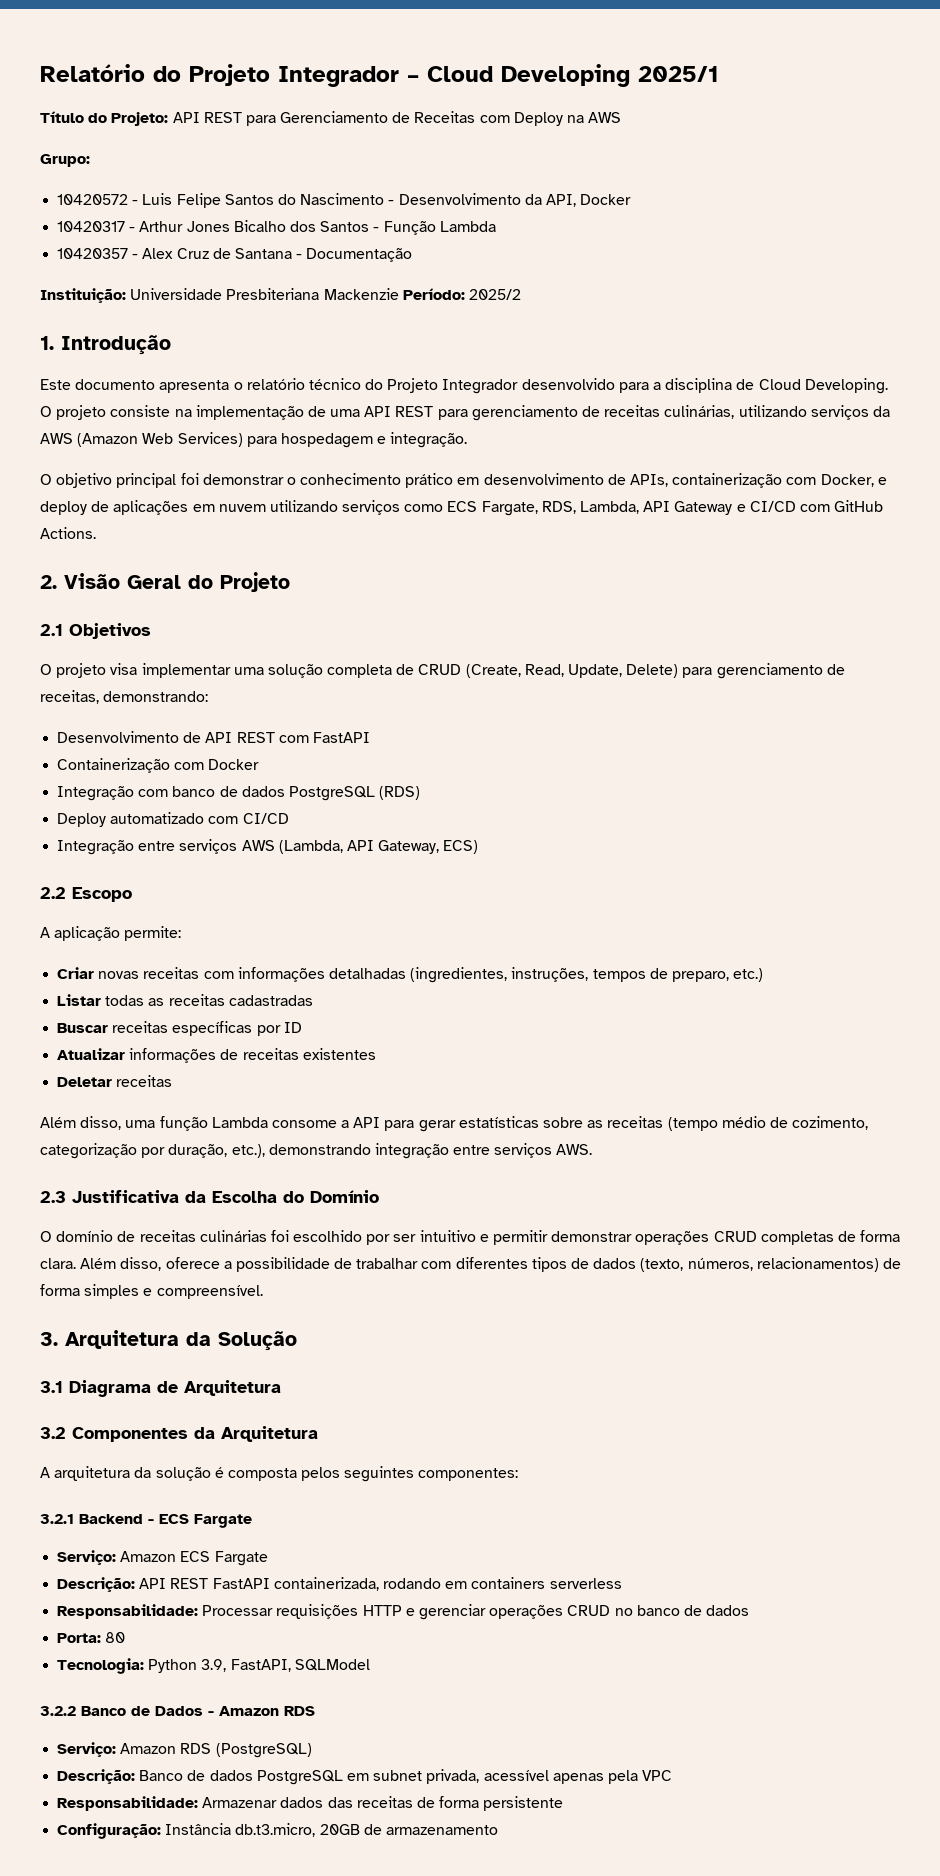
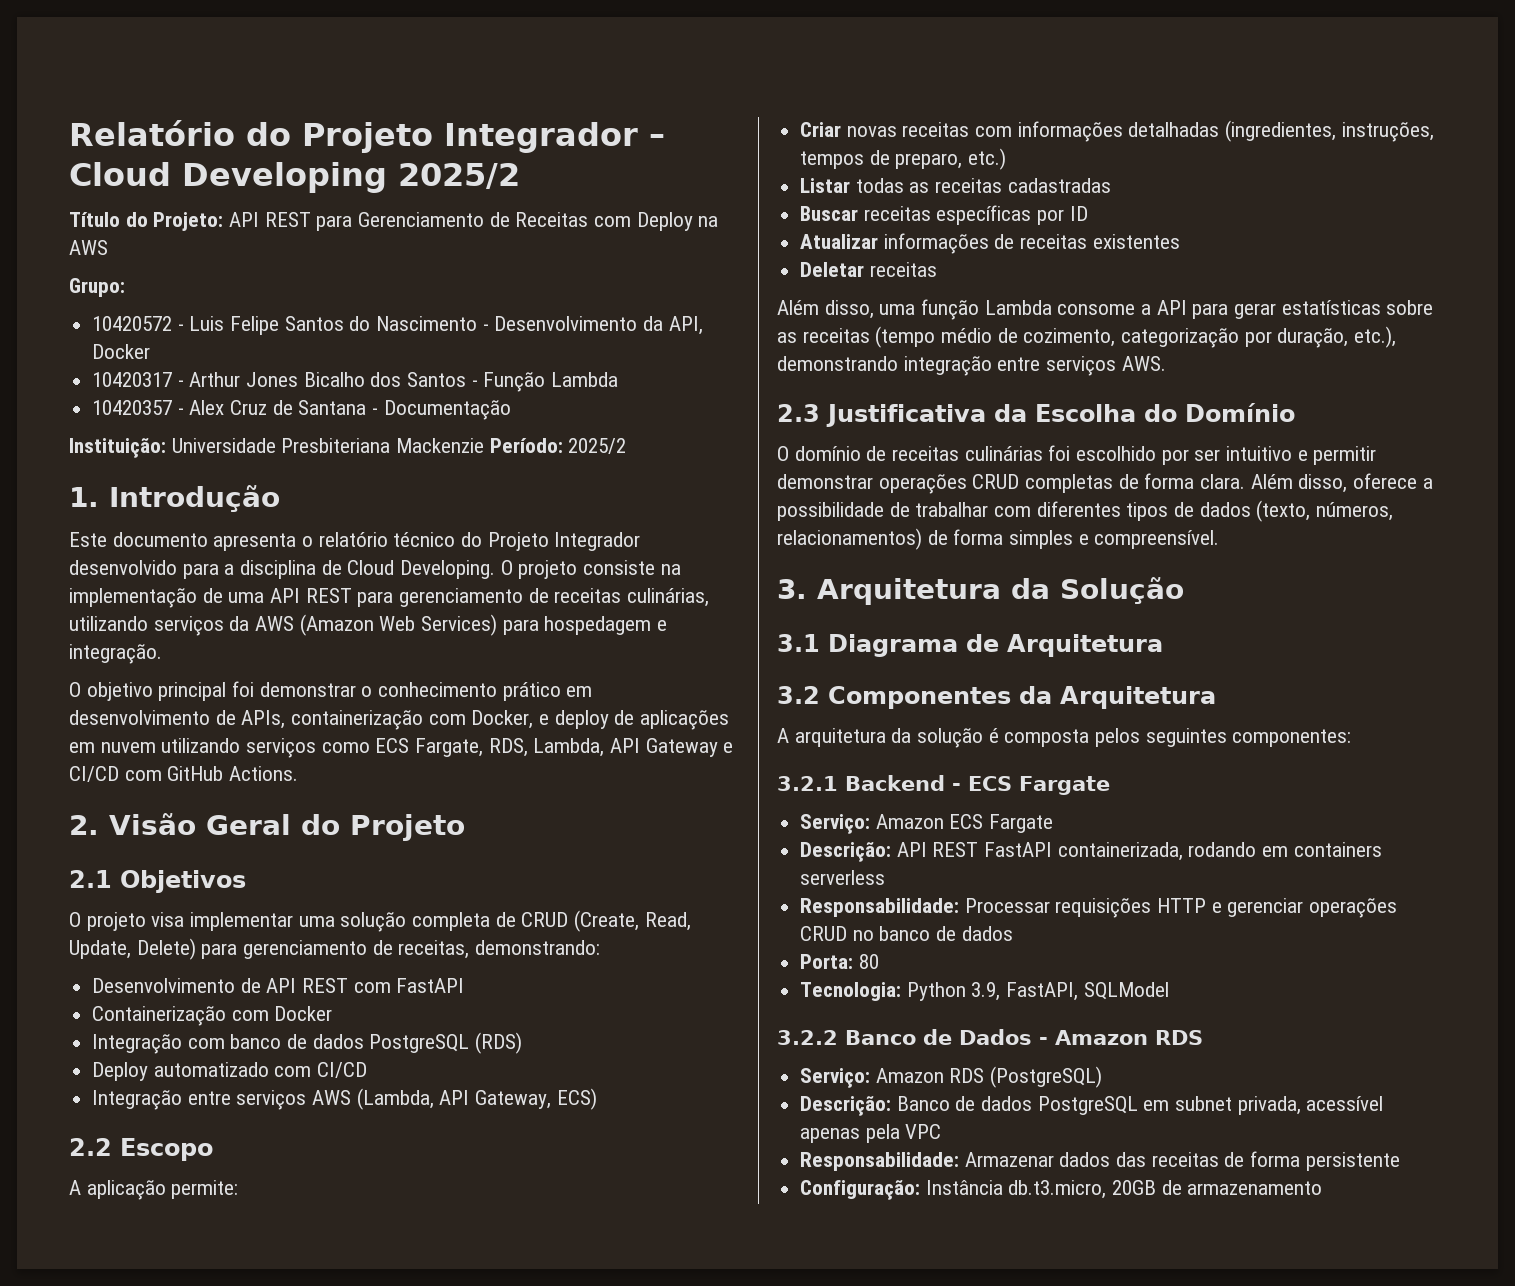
[638,66,719,82] 2025/1 -> [398,163,520,189] 2025/2

